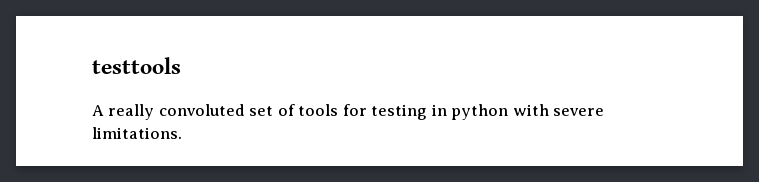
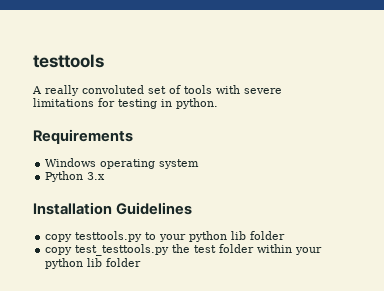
[342,104,605,120] [92,127,182,139] for testing in python with severe limitations. -> [216,85,282,94] [33,98,218,109] [33,129,133,144] [45,158,200,169] [45,171,106,182] [33,202,193,215] [45,231,286,242] [45,244,323,256] [45,258,142,269] with severe limitations for testing in python. // Requirements // Windows operating system // Python 3.x // Installation Guidelines // copy testtools.py to your python lib folder // copy test_testtools.py the test folder within your python lib folder

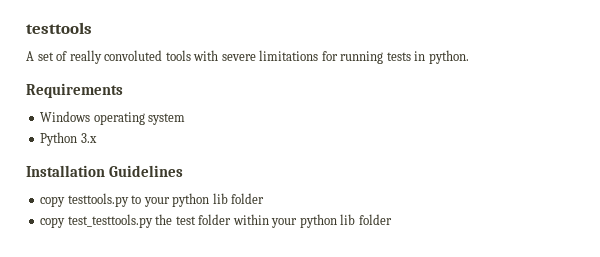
[45,85,181,96] really convoluted set of -> [37,50,163,64] set of really convoluted
[118,99,157,109] testing -> [340,51,411,64] running tests

